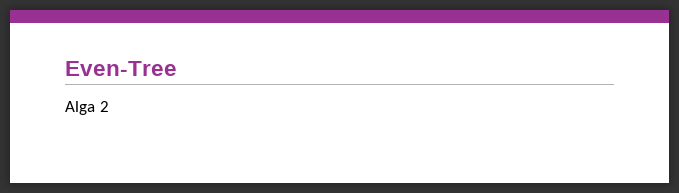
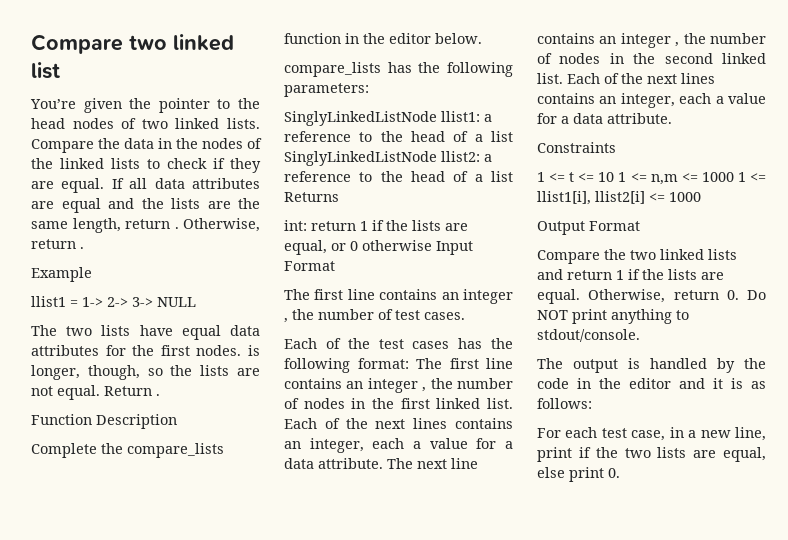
[65,61,177,76] [65,101,109,115] Even-Tree // Alga 2 -> [31,34,234,54] [31,62,60,79] [30,98,260,113] [31,118,260,129] [31,138,262,153] [31,158,261,173] [31,178,260,193] [31,198,260,213] [31,218,260,233] [31,239,84,249] [31,267,92,282] [31,296,196,307] [31,325,260,340] [31,345,260,356] [31,365,260,380] [31,385,160,400] [31,414,177,429] [31,443,224,458] [284,33,482,44] [284,62,513,77] [284,83,369,97] [284,111,492,126] [284,131,513,142] [284,151,492,166] [284,171,513,182] [284,192,339,202] [284,220,468,231] [284,240,473,255] [284,261,335,271] [284,289,513,304] [284,309,465,323] [284,338,513,349] [284,358,513,373] [284,378,513,393] [284,398,513,409] [284,418,513,429] [284,438,513,453] [284,458,478,469] [537,33,766,48] [537,53,766,64] [537,73,715,84] [537,93,766,108] [537,113,672,124] [537,142,616,153] [537,172,766,185] [537,191,701,205] [537,221,640,235] [537,249,737,264] [537,269,724,280] [537,289,766,304] [537,309,689,324] [537,329,640,342] [537,358,766,373] [537,378,766,389] [537,398,592,409] [537,427,766,441] [537,447,766,462] [537,467,620,482] Compare two linked list // You’re given the pointer to the head nodes of two linked lists. Compare the data in the nodes of the linked lists to check if they are equal. If all data attributes are equal and the lists are the same length, return . Otherwise, return . // Example // llist1 = 1-> 2-> 3-> NULL // The two lists have equal data attributes for the first nodes. is longer, though, so the lists are not equal. Return . // Function Description // Complete the compare_lists function in the editor below. // compare_lists has the following parameters: // SinglyLinkedListNode llist1: a reference to the head of a list SinglyLinkedListNode llist2: a reference to the head of a list Returns // int: return 1 if the lists are equal, or 0 otherwise Input Format // The first line contains an integer , the number of test cases. // Each of the test cases has the following format: The first line contains an integer , the number of nodes in the first linked list. Each of the next lines contains an integer, each a value for a data attribute. The next line contains an integer , the number of nodes in the second linked list. Each of the next lines contains an integer, each a value for a data attribute. // Constraints // 1 <= t <= 10 1 <= n,m <= 1000 1 <= llist1[i], llist2[i] <= 1000 // Output Format // Compare the two linked lists and return 1 if the lists are equal. Otherwise, return 0. Do NOT print anything to stdout/console. // The output is handled by the code in the editor and it is as follows: // For each test case, in a new line, print if the two lists are equal, else print 0.

